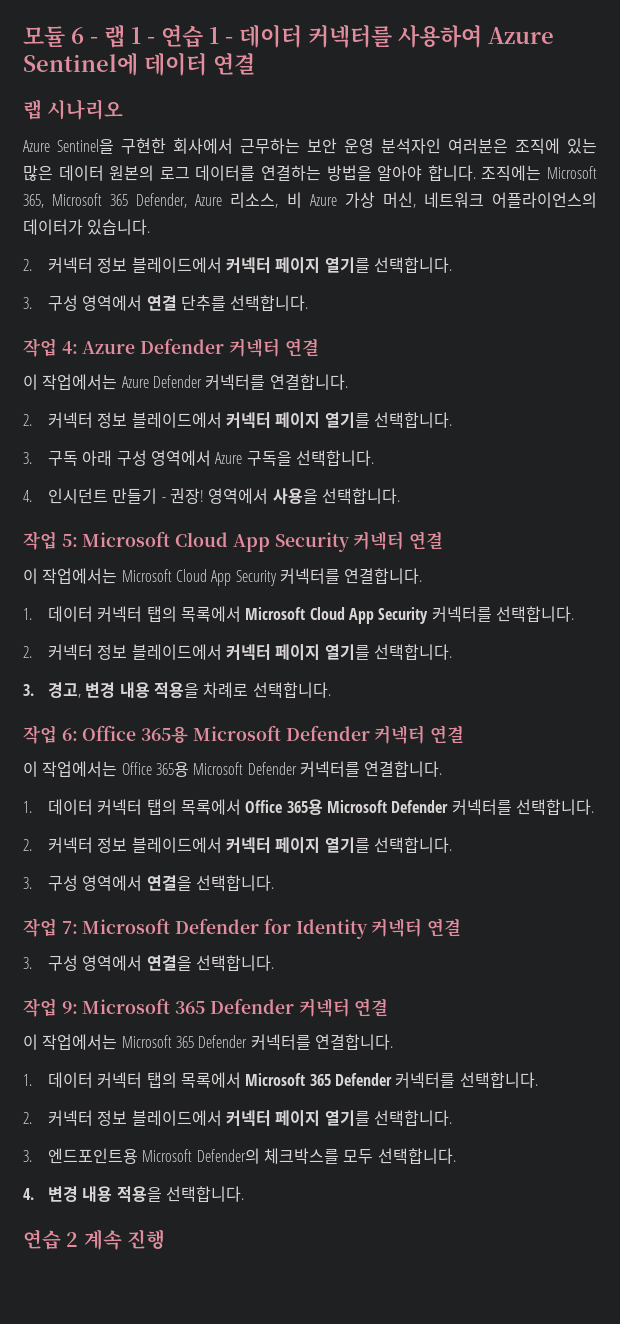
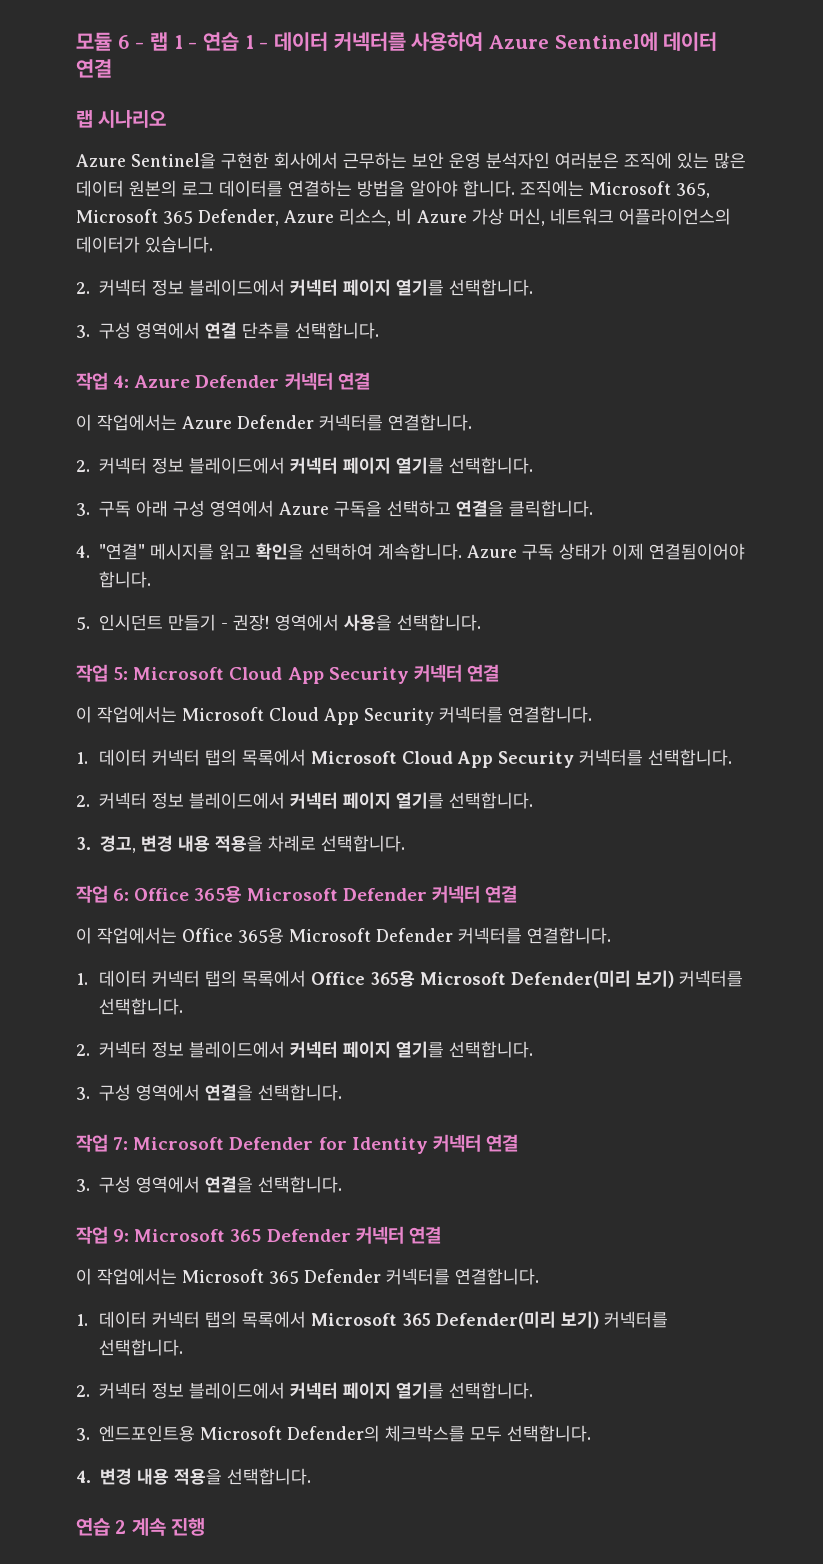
[295,450,374,466] [23,490,32,502] 선택합니다. // 4. -> [387,500,594,517] [76,543,746,560] [99,571,152,588] [76,617,90,630] 선택하고 연결을 클릭합니다. // 4. "연결" 메시지를 읽고 확인을 선택하여 계속합니다. Azure 구독 상태가 이제 연결됨이어야 합니다. // 5.
[391,800,449,813] Defender -> [511,970,675,988] Defender(미리 보기)
[334,1073,392,1086] Defender -> [436,1311,600,1329] Defender(미리 보기)

